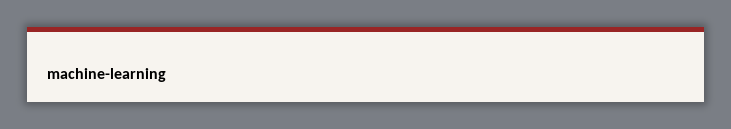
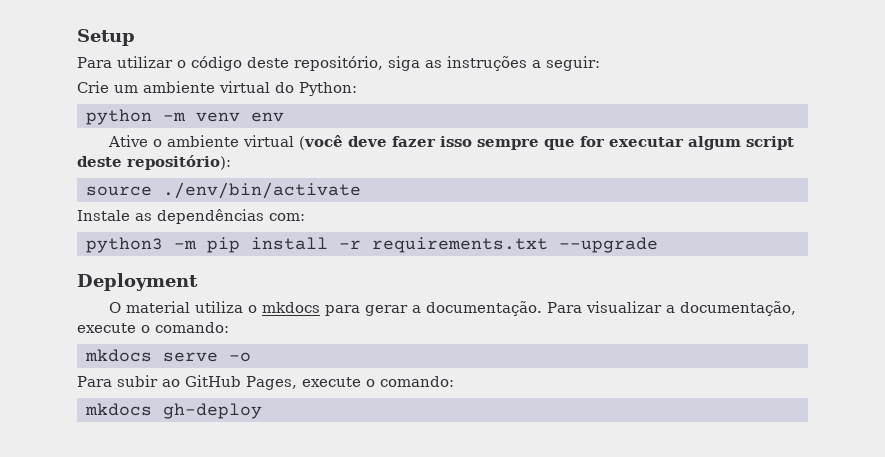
[47,68,166,82] machine-learning -> [77,29,135,46] [77,56,600,71] [77,81,357,96] [85,109,284,125] [107,135,794,150] [77,155,231,170] [85,182,361,199] [77,209,305,224] [85,237,658,253] [77,273,198,291] [108,301,796,316] [77,322,229,333] [84,349,251,362] [77,375,454,390] [84,403,262,419] Setup // Para utilizar o código deste repositório, siga as instruções a seguir: // Crie um ambiente virtual do Python: // python -m venv env // Ative o ambiente virtual (você deve fazer isso sempre que for executar algum script deste repositório): // source ./env/bin/activate // Instale as dependências com: // python3 -m pip install -r requirements.txt --upgrade // Deployment // O material utiliza o mkdocs para gerar a documentação. Para visualizar a documentação, execute o comando: // mkdocs serve -o // Para subir ao GitHub Pages, execute o comando: // mkdocs gh-deploy

